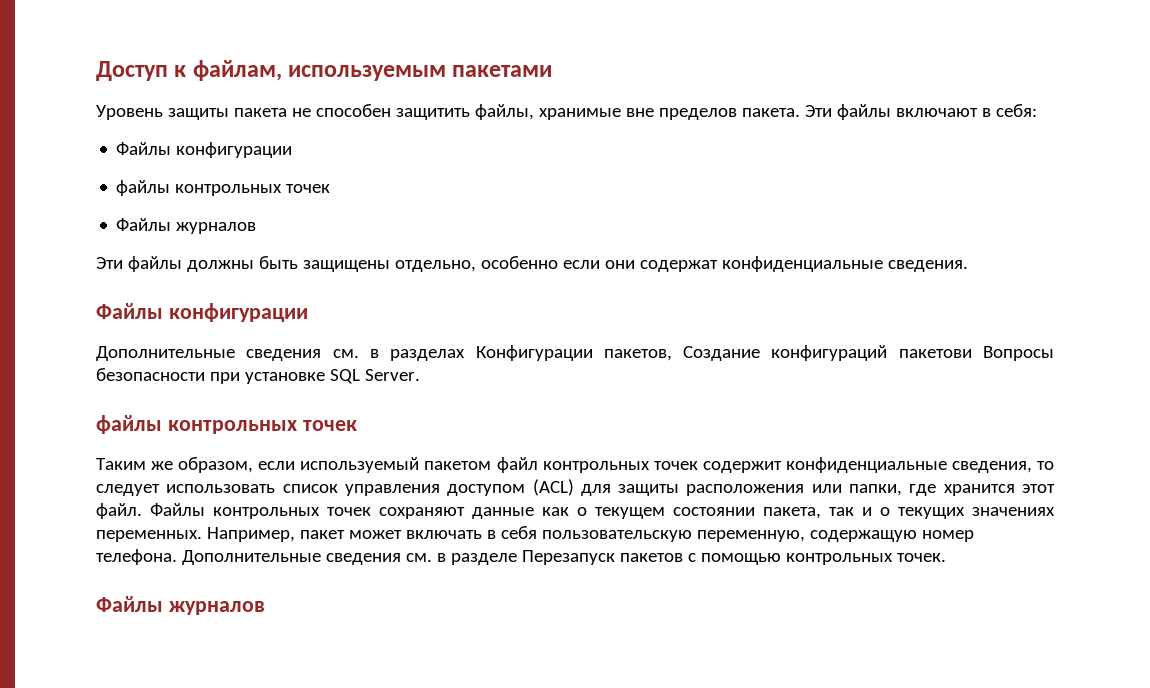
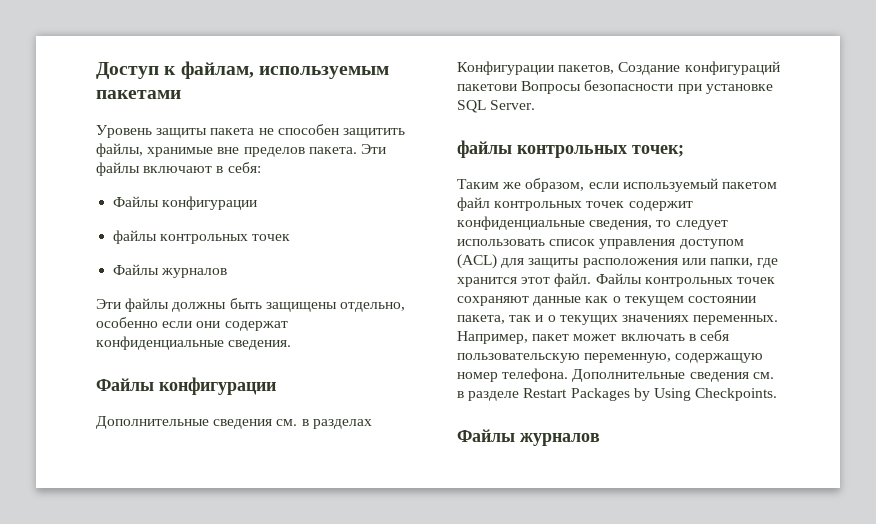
[302,420,357,431] точек -> [632,145,684,157] точек;
[521,550,946,565] Перезапуск пакетов с помощью контрольных точек. -> [523,388,778,401] Restart Packages by Using Checkpoints.

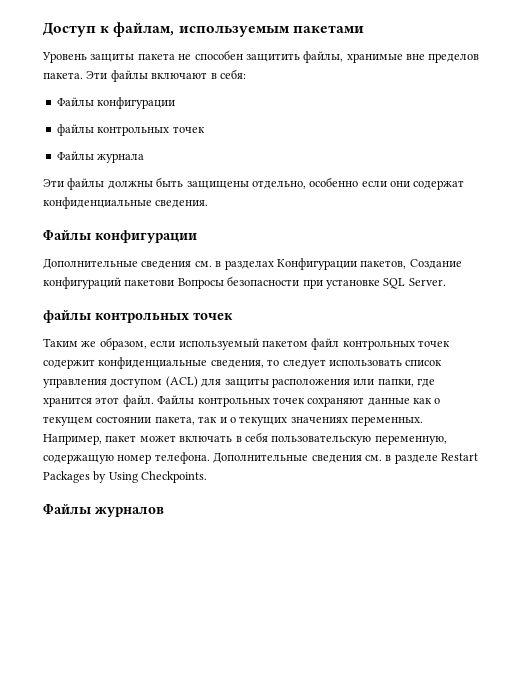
[161,268,228,278] журналов -> [97,153,145,163] журнала
[632,145,684,157] точек; -> [193,312,233,320] точек

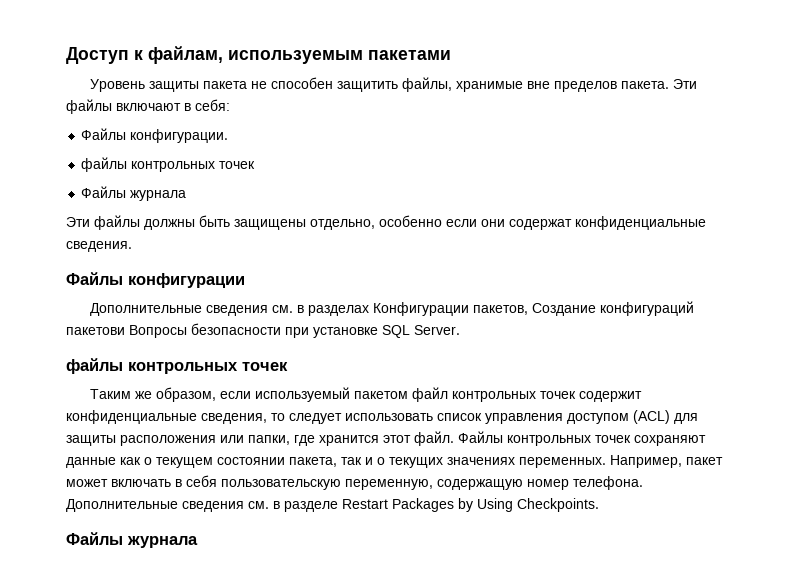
[97,97,176,109] конфигурации -> [130,129,229,143] конфигурации.
[94,507,164,517] журналов -> [127,536,198,548] журнала

